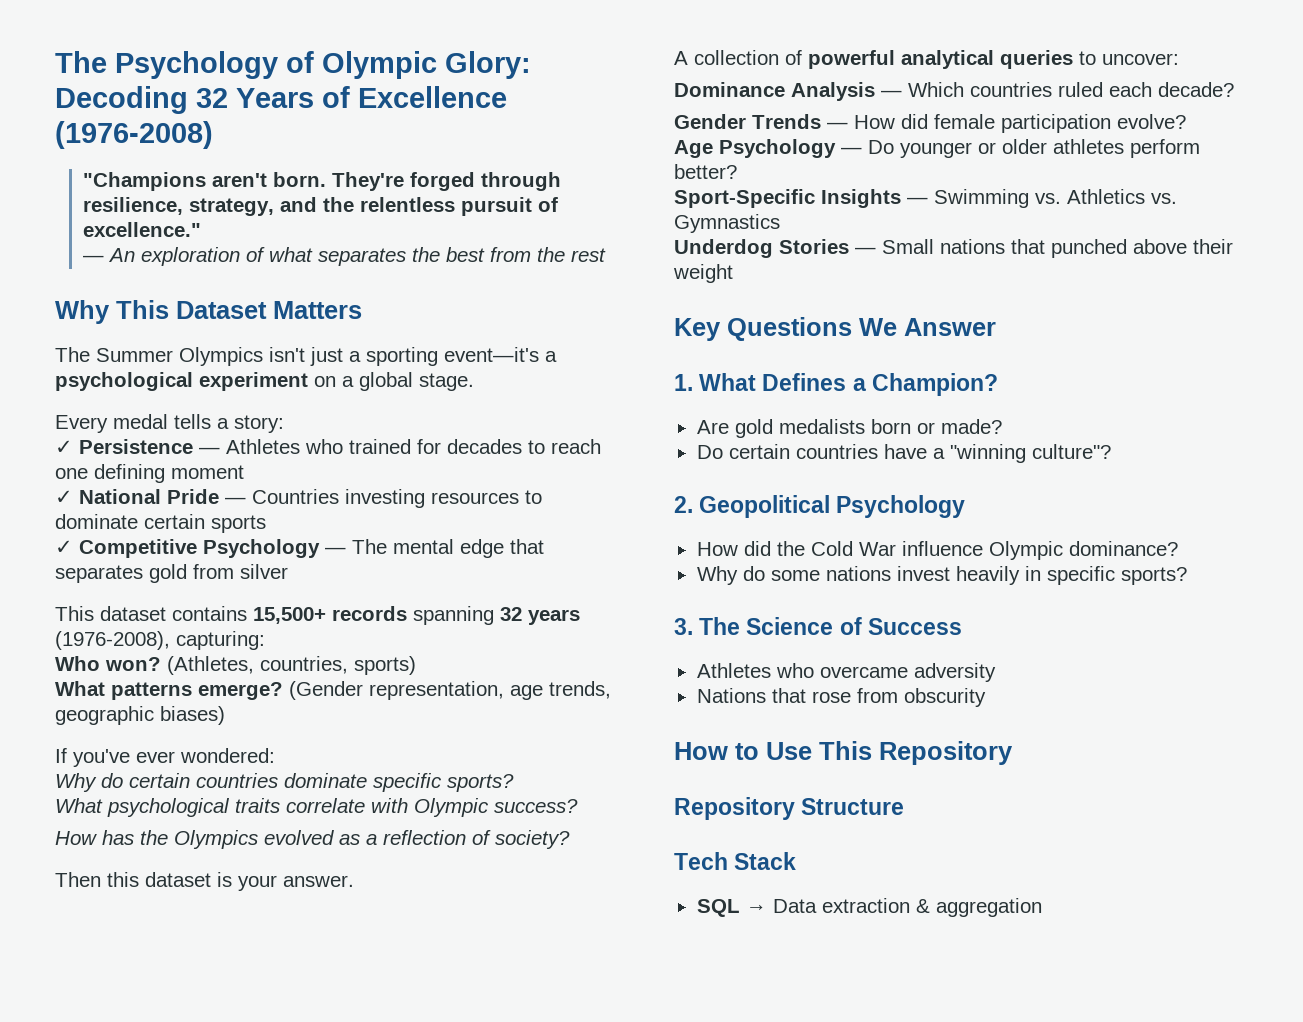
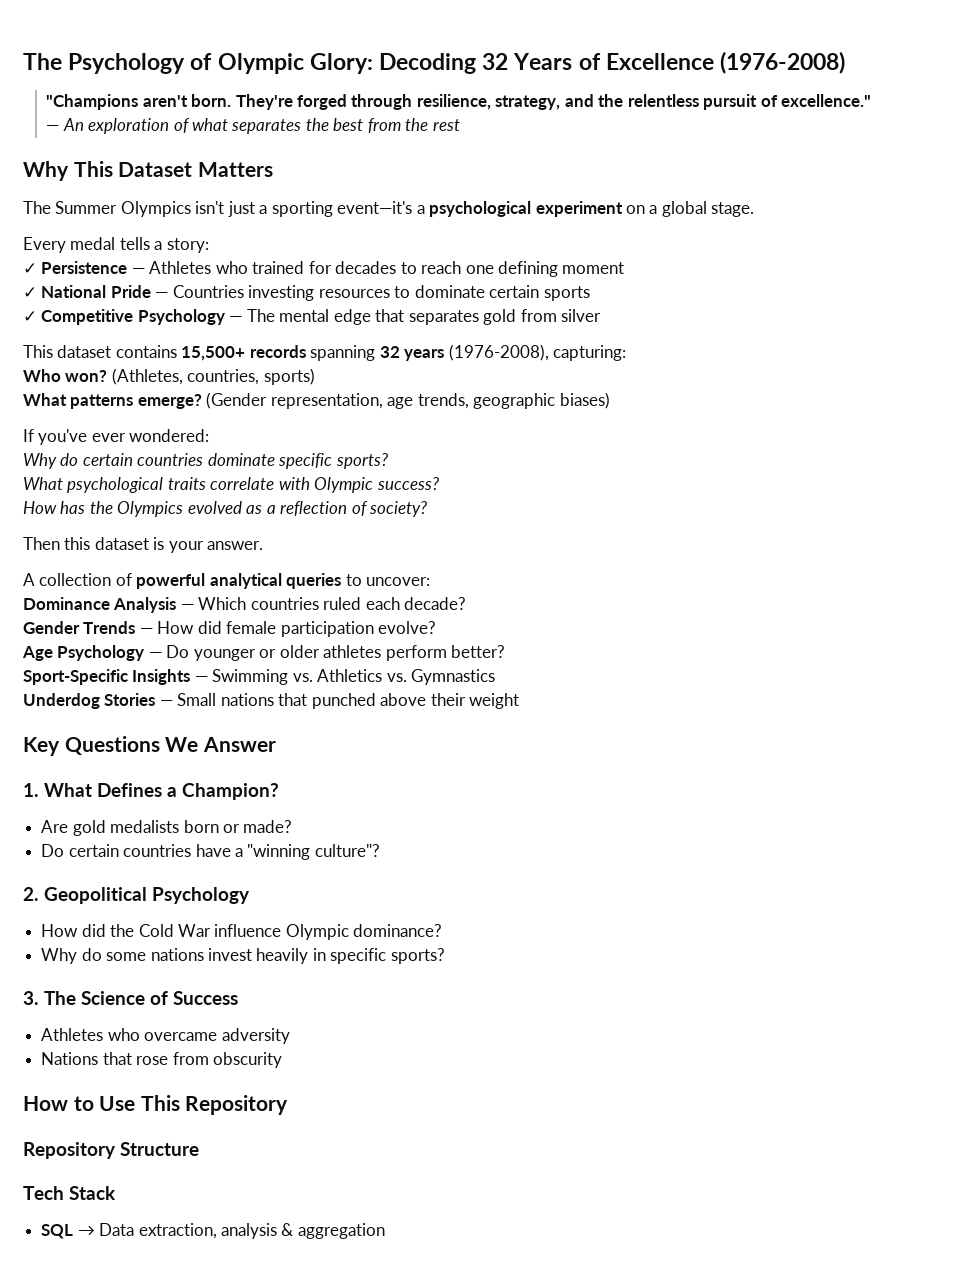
[821,898,910,913] extraction -> [138,1223,277,1239] extraction, analysis

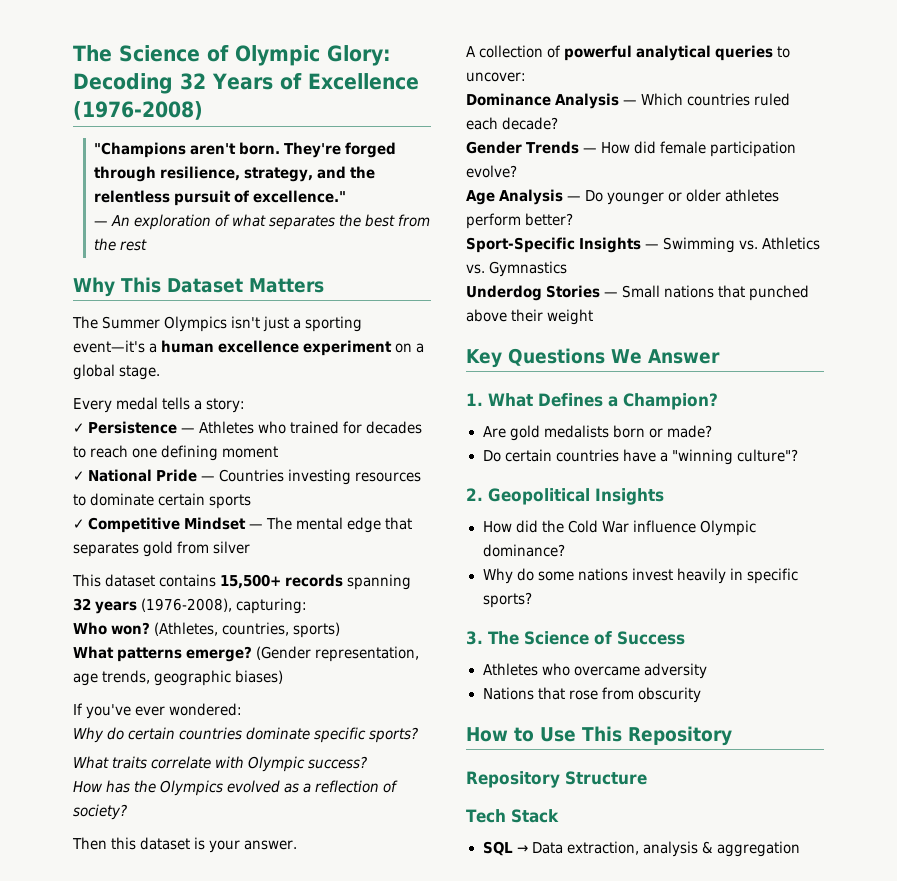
[23,53,186,74] The Psychology -> [73,45,200,62] The Science
[429,201,532,217] psychological -> [161,340,300,353] human excellence
[137,309,225,325] Psychology -> [184,517,247,530] Mindset
[67,477,164,493] psychological -> (109, 762) none
[57,645,145,661] Psychology -> [499,189,564,205] Analysis
[152,887,250,904] Psychology -> [595,488,664,505] Insights

